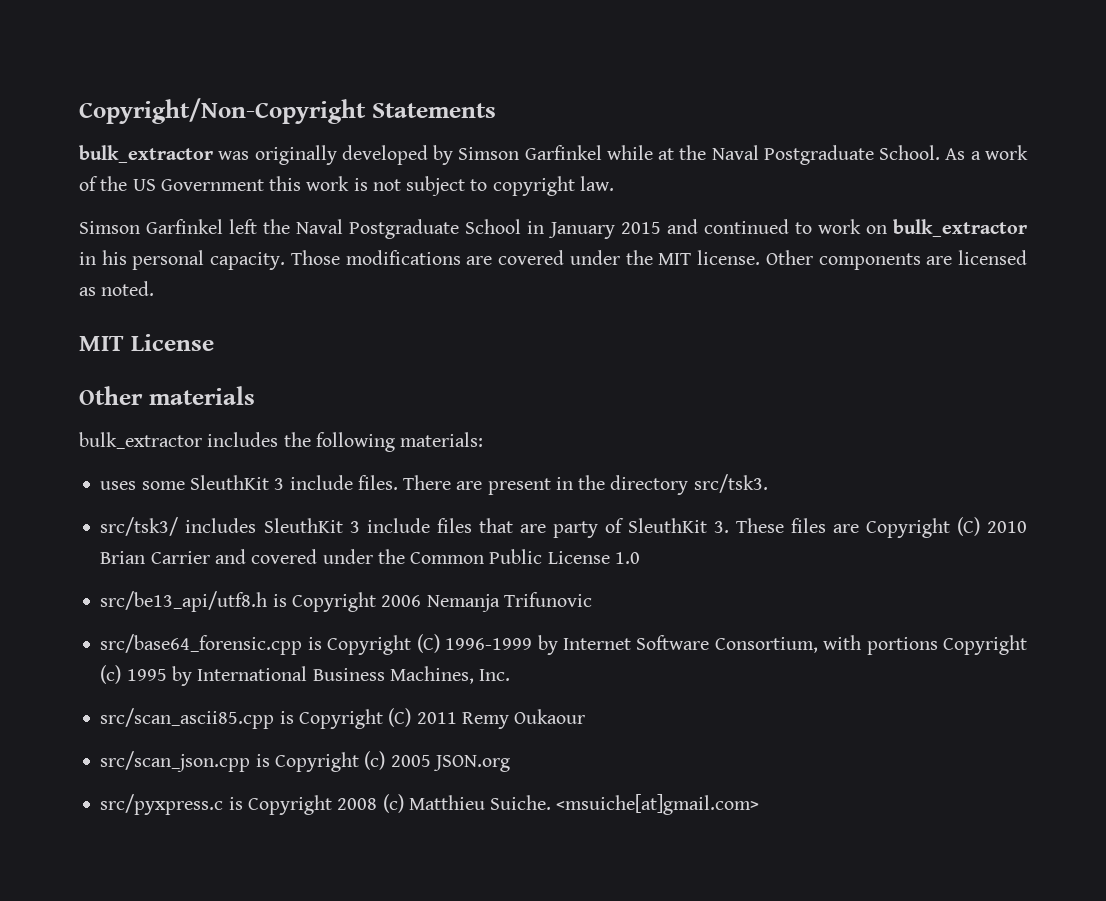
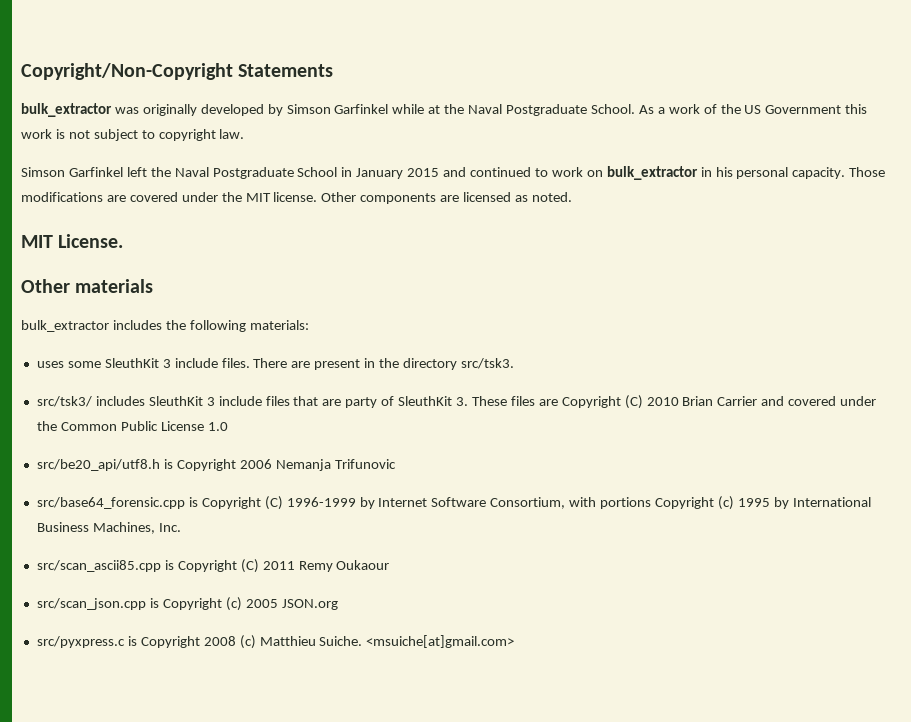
[130,334,214,351] License -> [58,234,124,248] License.
[100,591,268,612] src/be13_api/utf8.h -> [36,459,160,471] src/be20_api/utf8.h

